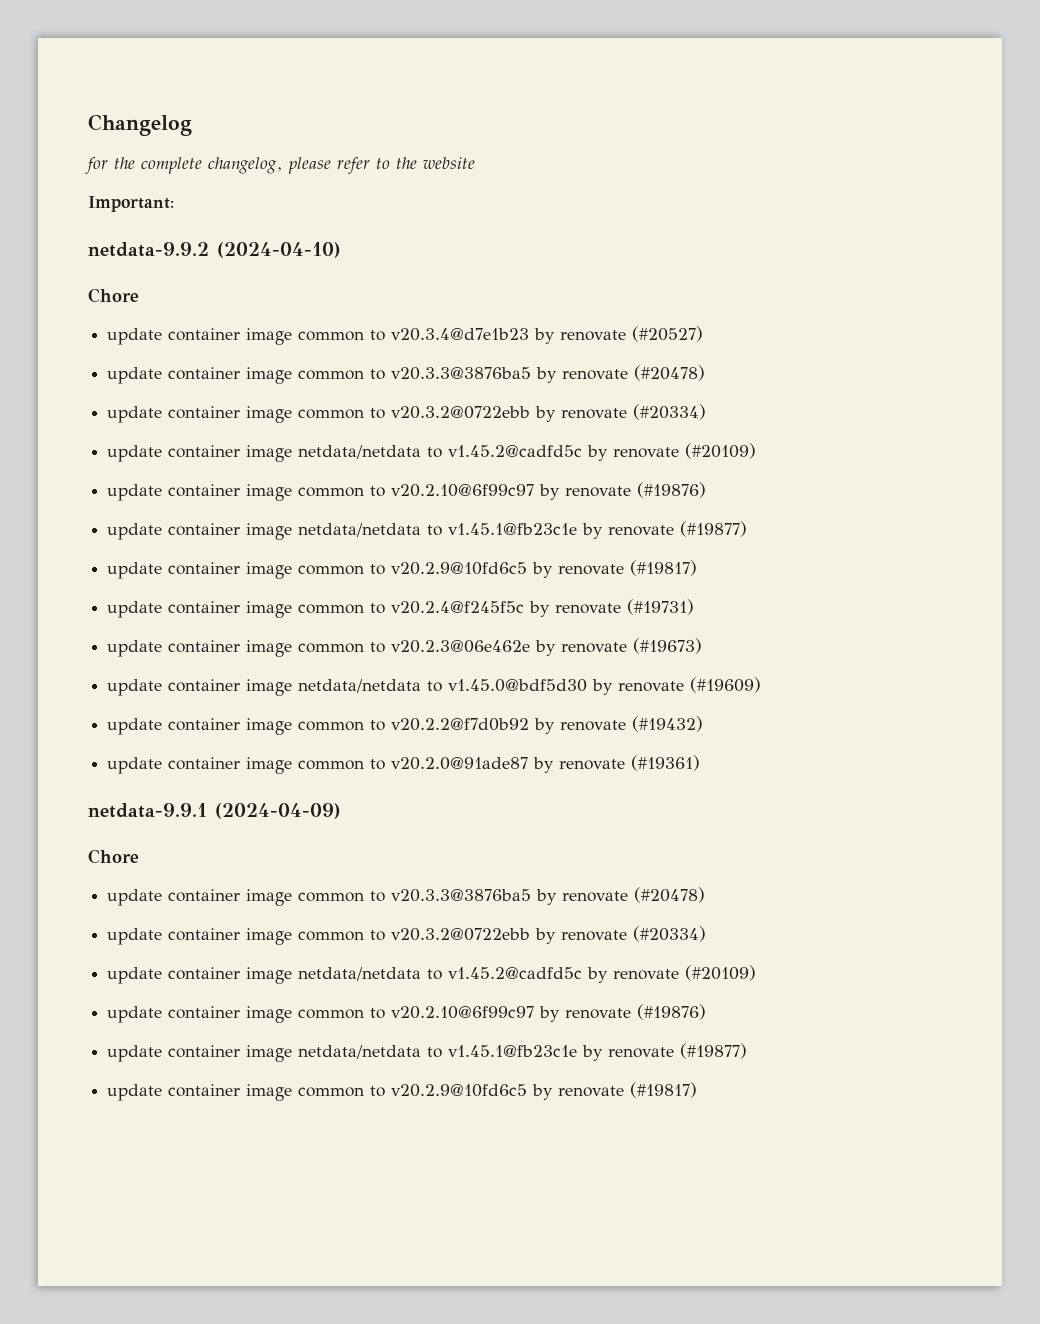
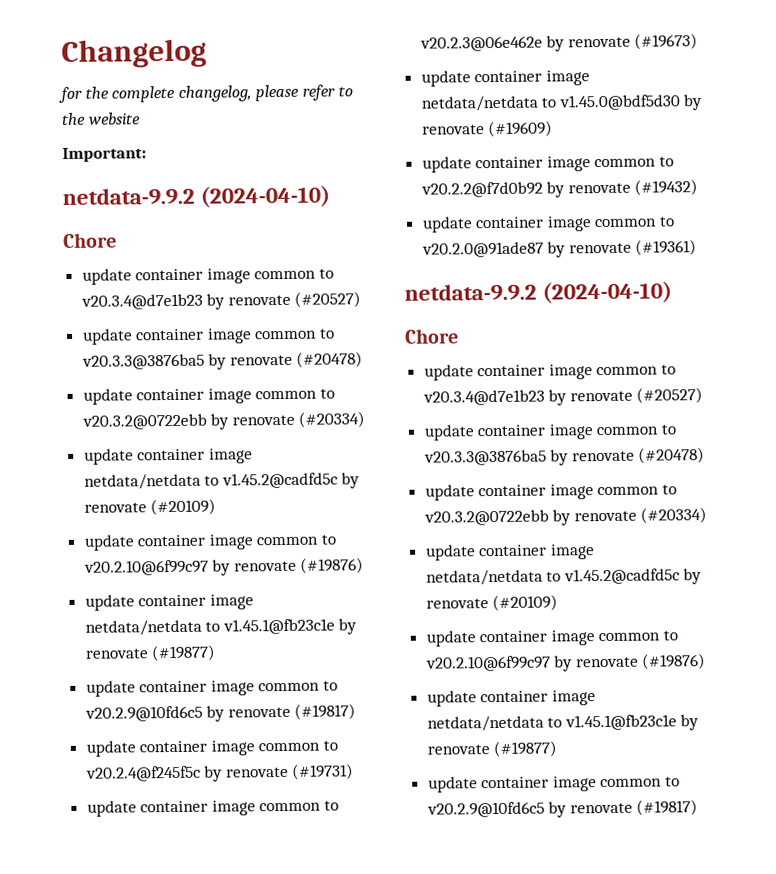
[88,803,341,819] [88,849,139,864] netdata-9.9.1 (2024-04-09) // Chore -> [404,281,673,304] [405,328,459,344] [423,364,677,381] [422,387,704,406] netdata-9.9.2 (2024-04-10) // Chore // update container image common to v20.3.4@d7e1b23 by renovate (#20527)

